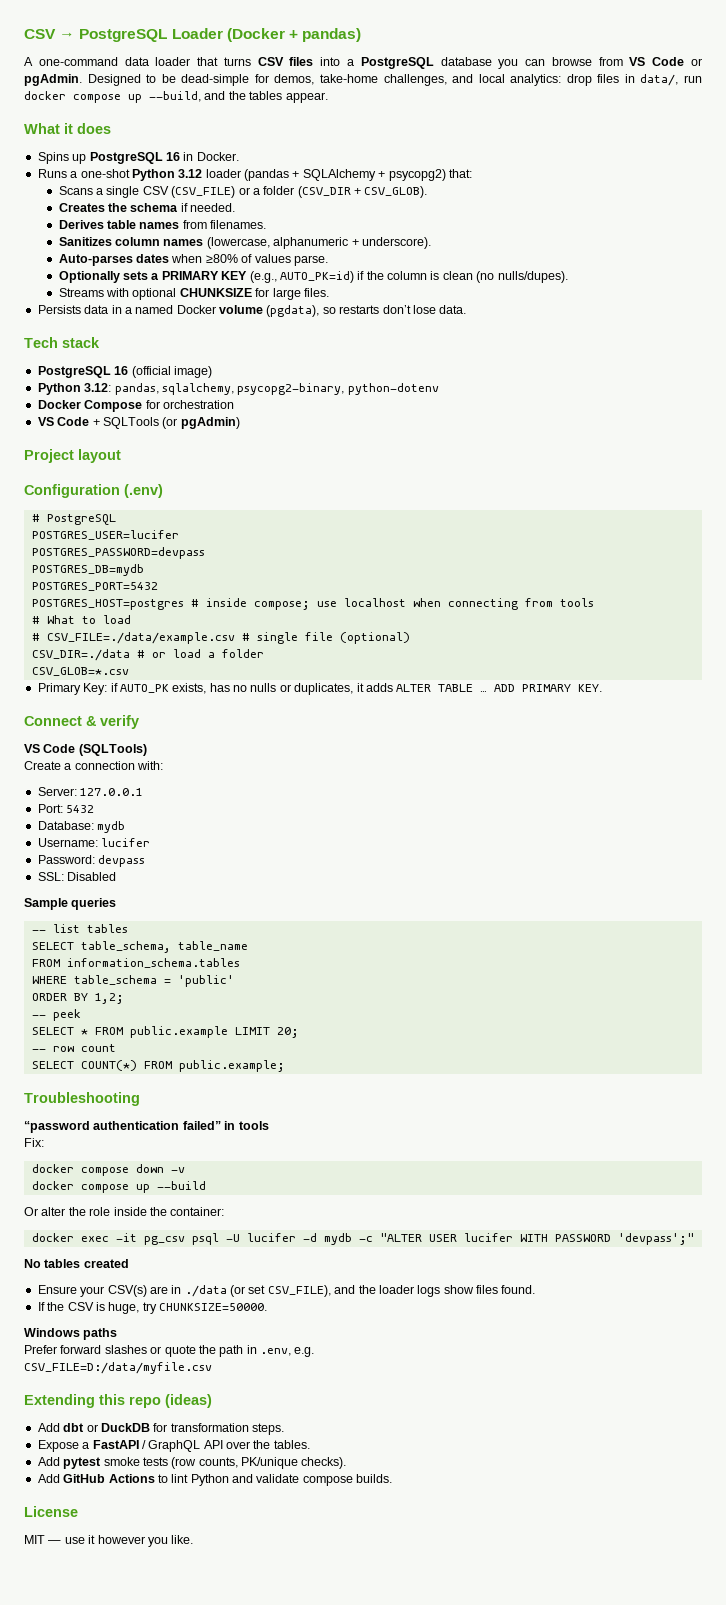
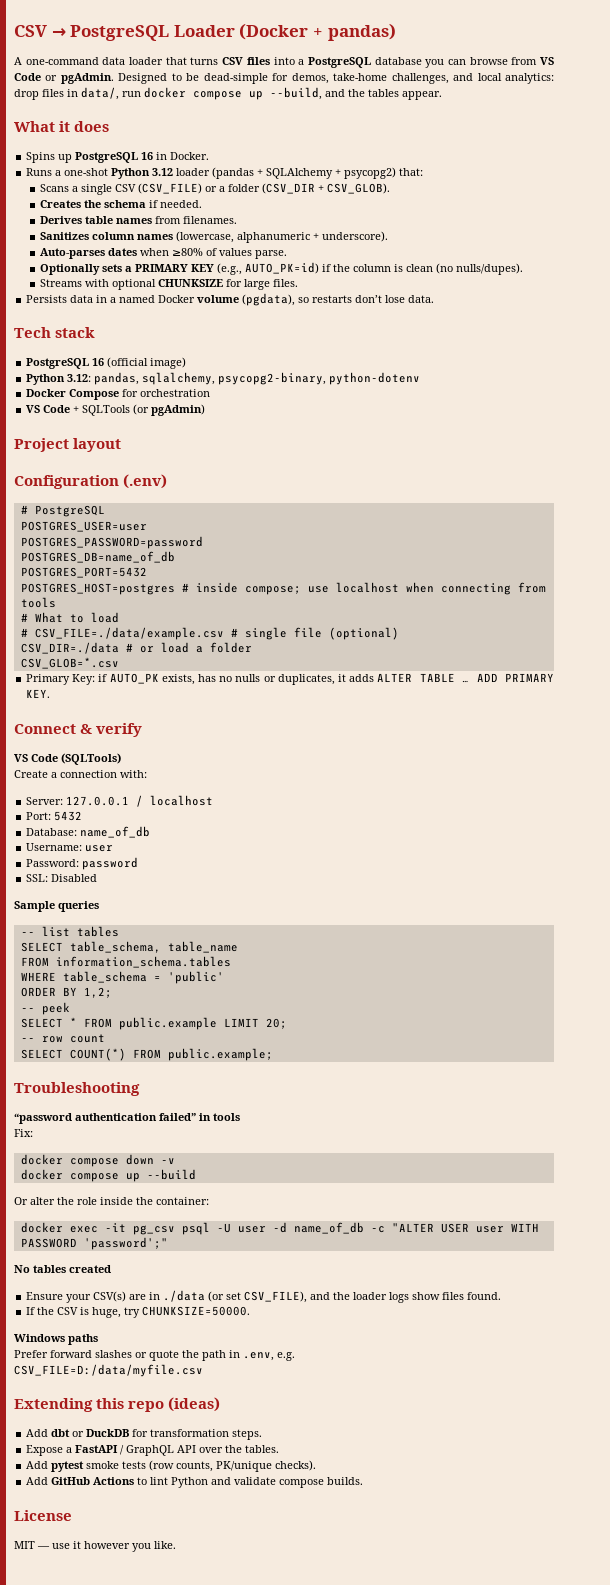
[31,530,179,540] [31,547,205,559] [31,564,144,576] POSTGRES_USER=lucifer // POSTGRES_PASSWORD=devpass // POSTGRES_DB=mydb -> [20,521,147,532] [20,536,203,549] [20,551,175,563] POSTGRES_USER=user // POSTGRES_PASSWORD=password // POSTGRES_DB=name_of_db
(144, 792) none -> [136,795,214,807] / localhost
[97,821,126,833] mydb -> [80,826,151,838] name_of_db
[101,838,151,847] lucifer -> [85,845,114,852] user
[98,855,146,867] devpass -> [82,857,139,870] password
[246,1233,352,1245] lucifer -d mydb -> [237,1222,364,1234] user -d name_of_db
[463,1233,513,1242] lucifer -> [475,1226,504,1233] user
[617,1233,694,1245] 'devpass';" -> [83,1237,168,1250] 'password';"

